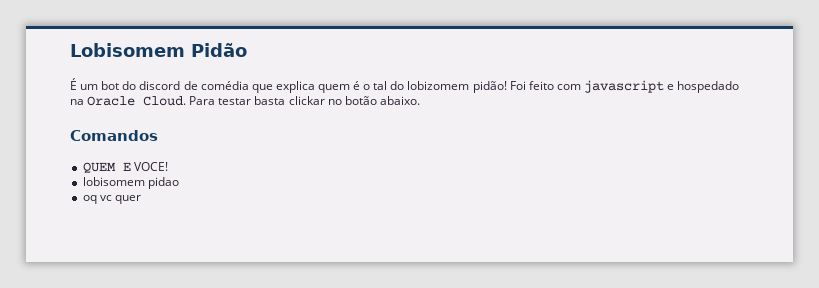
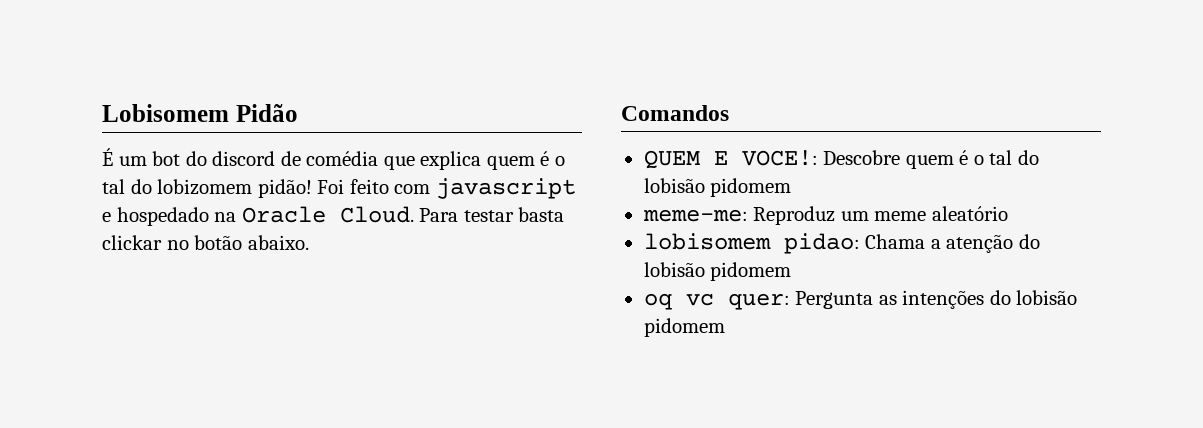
[133,162,168,171] [82,177,179,189] [82,195,141,204] VOCE! // lobisomem pidao // oq vc quer -> [741,150,1039,169] [643,178,792,197] [642,206,1008,225] [643,233,1040,254] [643,262,792,281] [643,290,1078,310] [643,318,725,337] VOCE!: Descobre quem é o tal do lobisão pidomem // meme-me: Reproduz um meme aleatório // lobisomem pidao: Chama a atenção do lobisão pidomem // oq vc quer: Pergunta as intenções do lobisão pidomem

